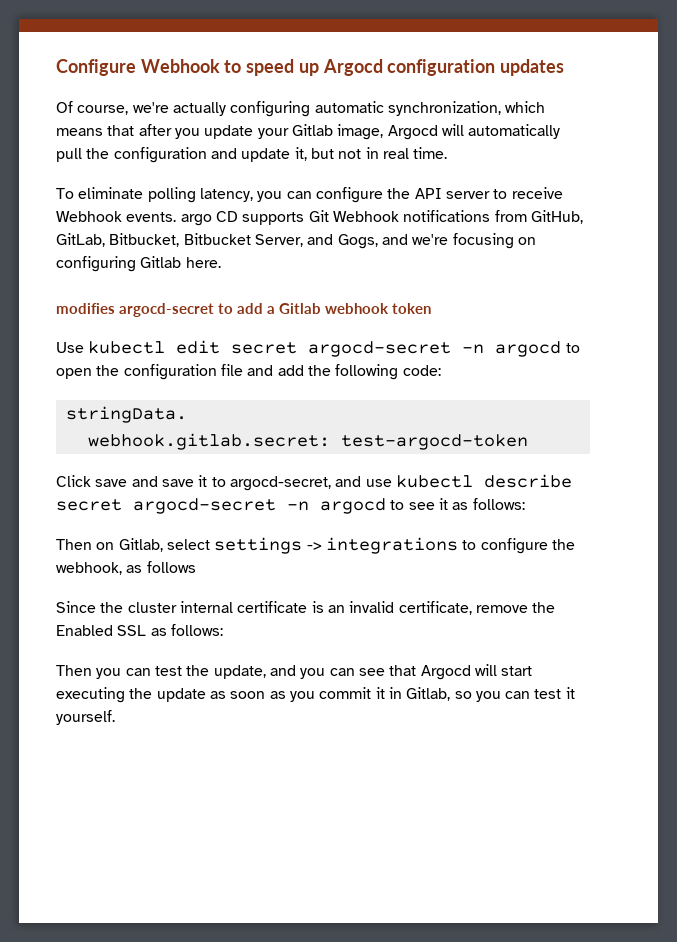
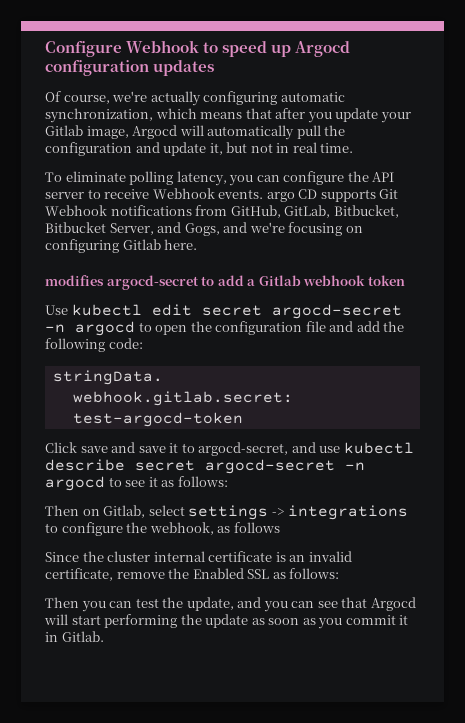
[56,687,125,703] executing -> [104,614,178,628] performing
[406,687,575,702] [56,710,115,725] Gitlab, so you can test it yourself. -> [61,631,104,642] Gitlab.

